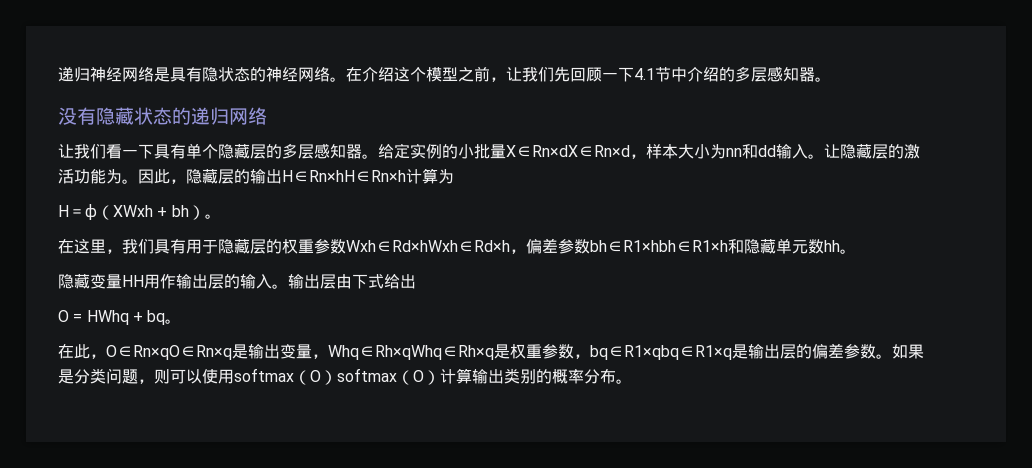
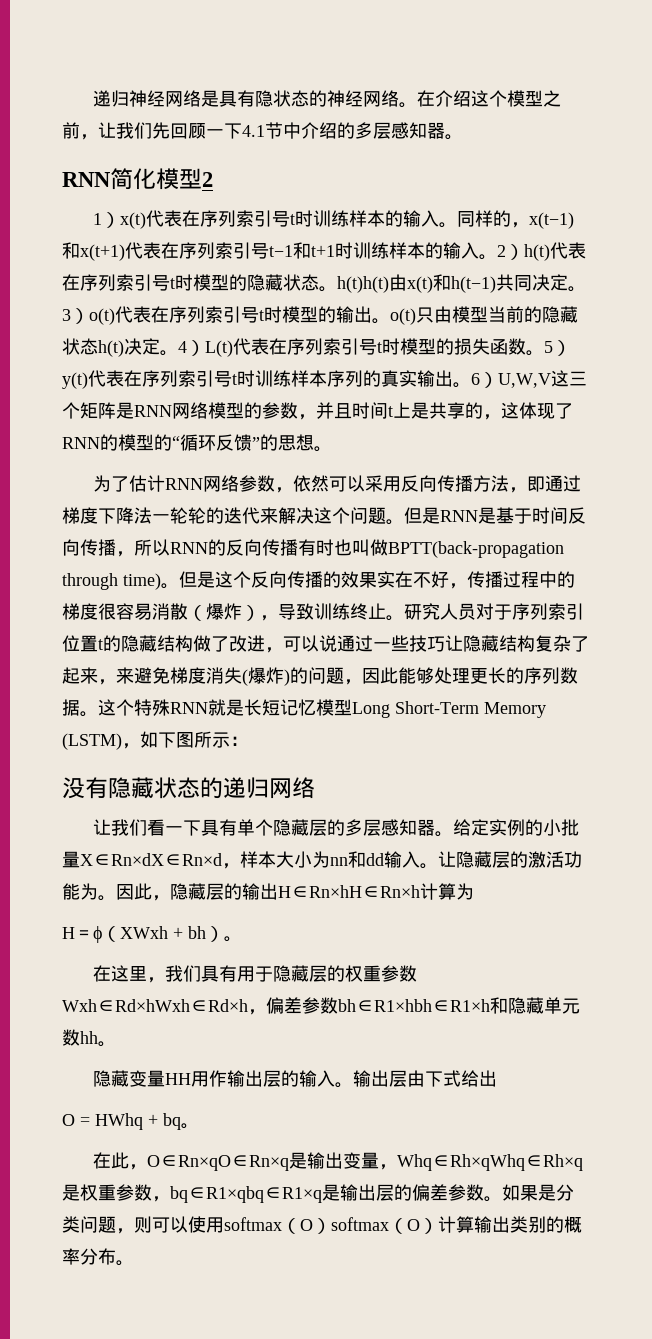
(831, 79) none -> [62,168,213,190] [92,210,574,229] [62,242,586,261] [62,274,586,293] [62,306,578,325] [62,338,571,357] [62,370,587,389] [62,402,573,420] [62,434,332,452] [92,475,581,493] [62,507,586,525] [62,539,564,558] [62,571,575,590] [62,603,584,621] [62,635,589,653] [62,667,578,686] [62,699,546,718] [62,731,248,750] // RNN简化模型2 // 1）x(t)代表在序列索引号t时训练样本的输入。同样的，x(t−1)和x(t+1)代表在序列索引号t−1和t+1时训练样本的输入。2）h(t)代表在序列索引号t时模型的隐藏状态。h(t)h(t)由x(t)和h(t−1)共同决定。3）o(t)代表在序列索引号t时模型的输出。o(t)只由模型当前的隐藏状态h(t)决定。4）L(t)代表在序列索引号t时模型的损失函数。5）y(t)代表在序列索引号t时训练样本序列的真实输出。6）U,W,V这三个矩阵是RNN网络模型的参数，并且时间t上是共享的，这体现了RNN的模型的“循环反馈”的思想。 // 为了估计RNN网络参数，依然可以采用反向传播方法，即通过梯度下降法一轮轮的迭代来解决这个问题。但是RNN是基于时间反向传播，所以RNN的反向传播有时也叫做BPTT(back-propagation through time)。但是这个反向传播的效果实在不好，传播过程中的梯度很容易消散（爆炸），导致训练终止。研究人员对于序列索引位置t的隐藏结构做了改进，可以说通过一些技巧让隐藏结构复杂了起来，来避免梯度消失(爆炸)的问题，因此能够处理更长的序列数据。这个特殊RNN就是长短记忆模型Long Short-Term Memory (LSTM)，如下图所示：

